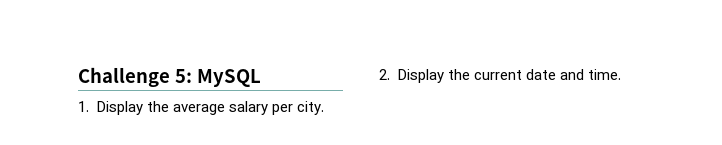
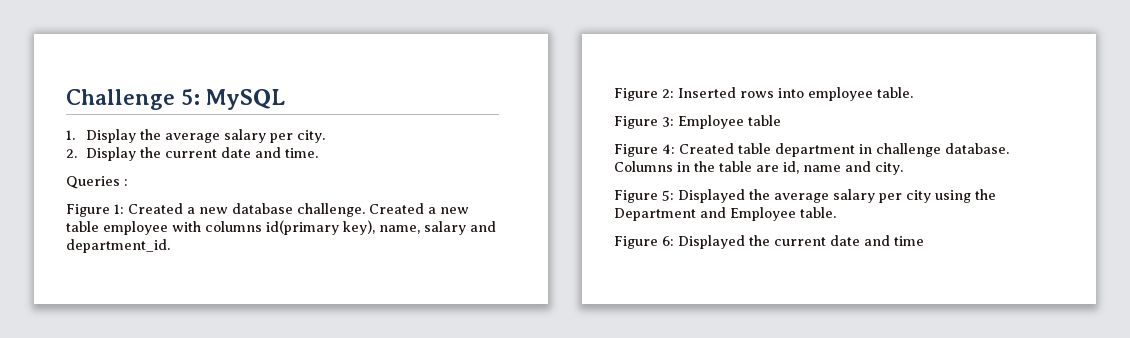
(621, 74) none -> [66,176,128,189] [66,203,469,217] [66,220,496,235] [66,239,170,253] [614,87,913,101] [614,115,781,129] [614,143,1009,157] [614,161,903,175] [614,189,996,203] [614,207,836,221] [614,235,924,249] // Queries : // Figure 1: Created a new database challenge. Created a new table employee with columns id(primary key), name, salary and department_id. // Figure 2: Inserted rows into employee table. // Figure 3: Employee table // Figure 4: Created table department in challenge database. Columns in the table are id, name and city. // Figure 5: Displayed the average salary per city using the Department and Employee table. // Figure 6: Displayed the current date and time

